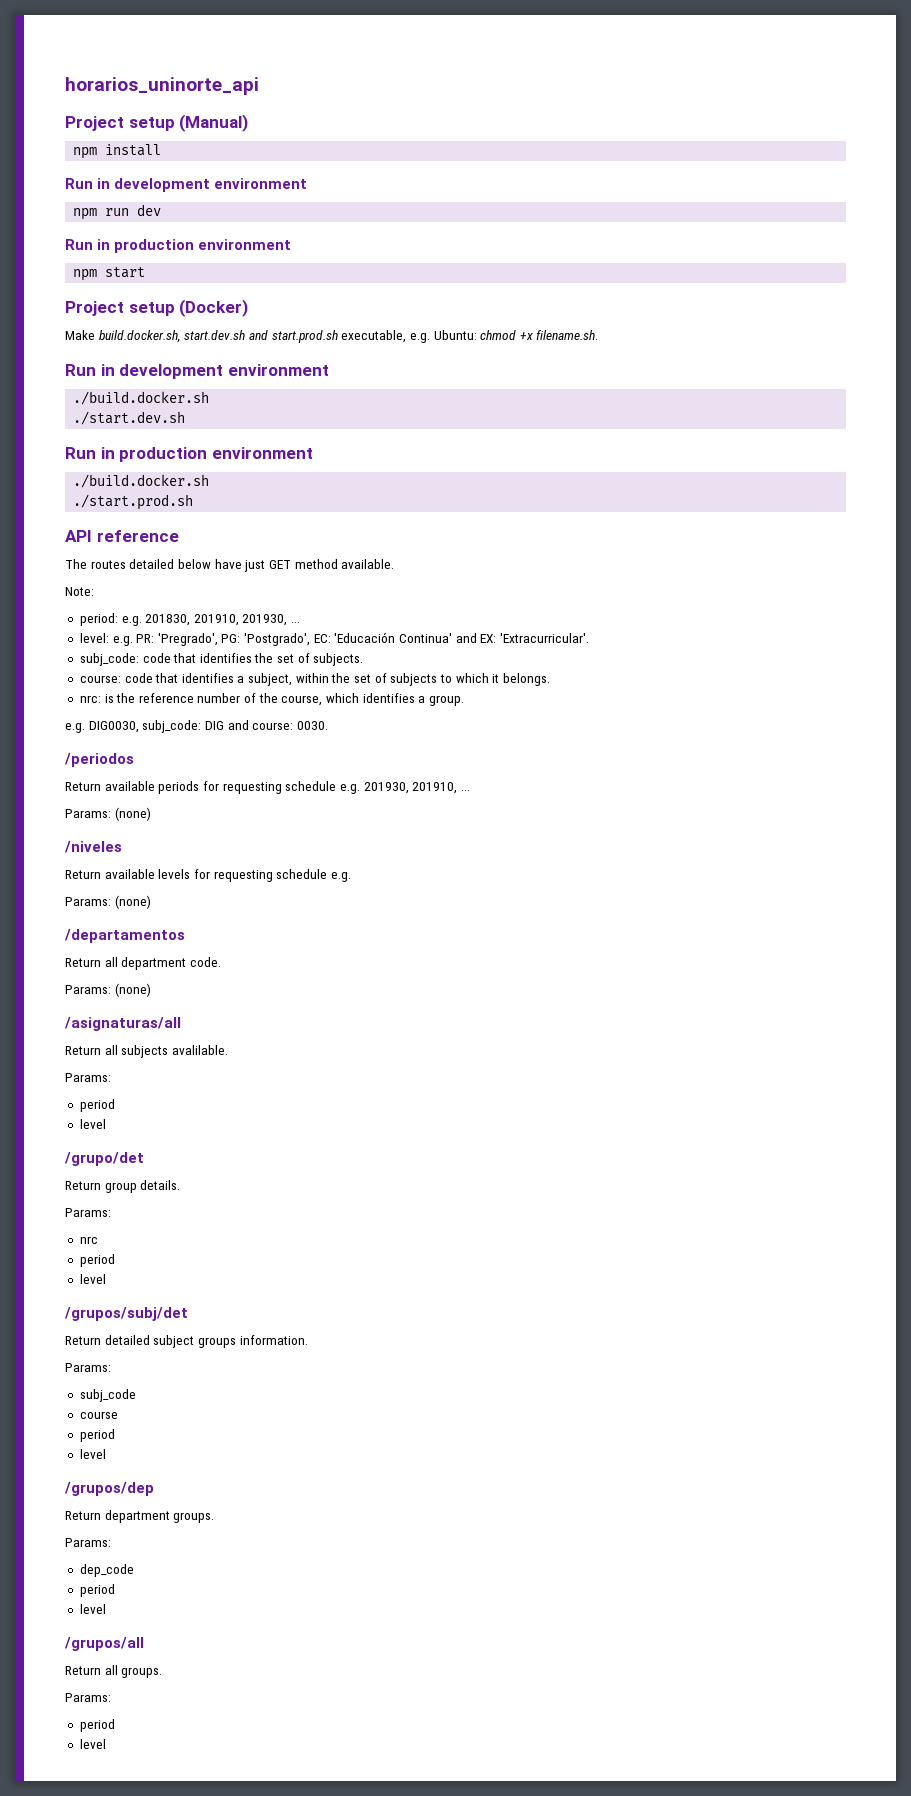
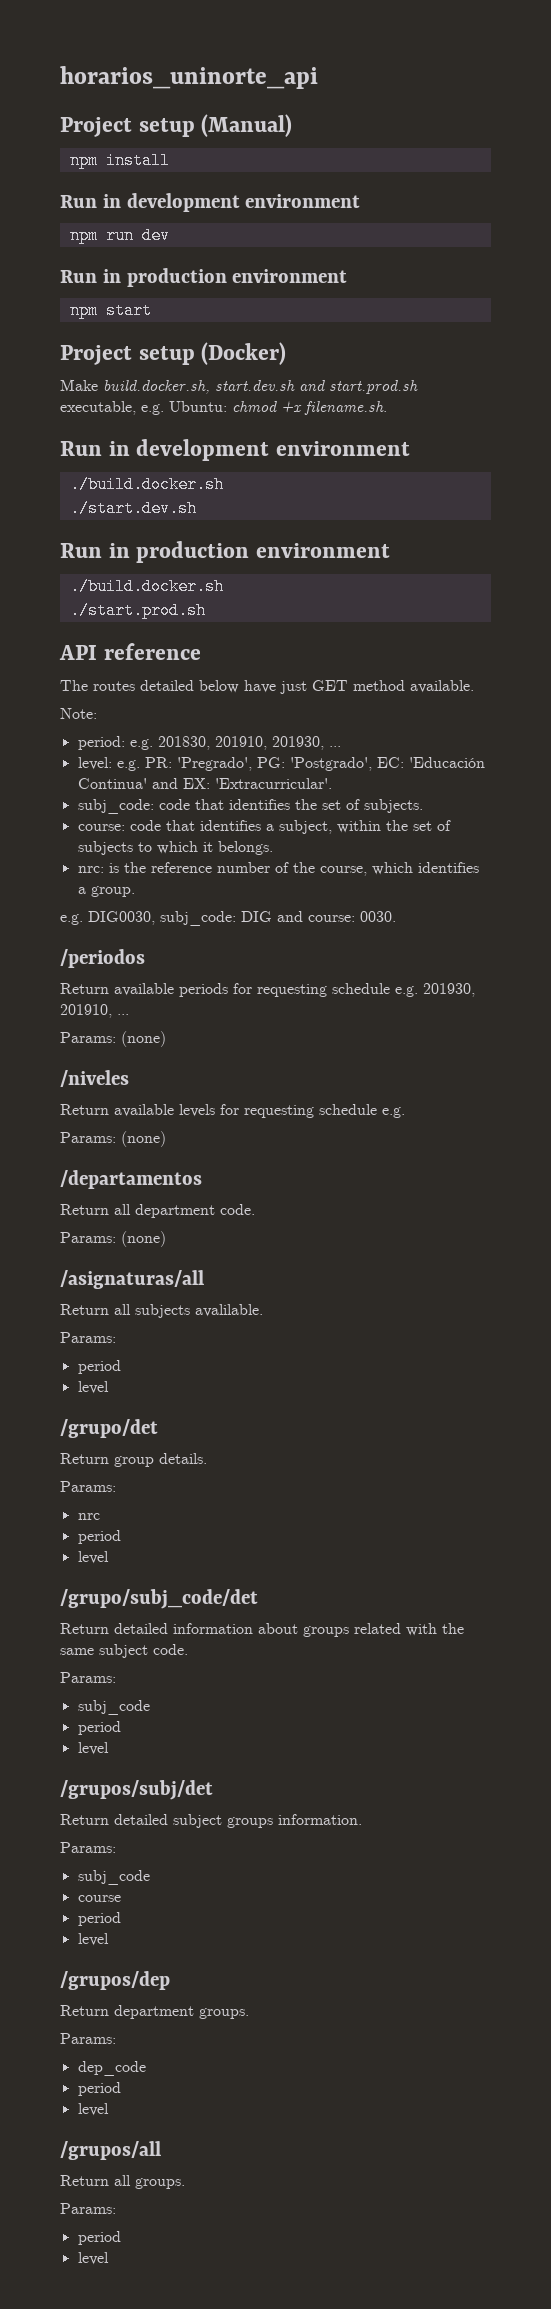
(106, 1279) none -> [60,1589,258,1609] [60,1623,464,1637] [60,1644,188,1658] [60,1672,116,1683] [77,1700,150,1715] [77,1721,121,1735] [77,1742,109,1755] // /grupo/subj_code/det // Return detailed information about groups related with the same subject code. // Params: // subj_code // period // level

